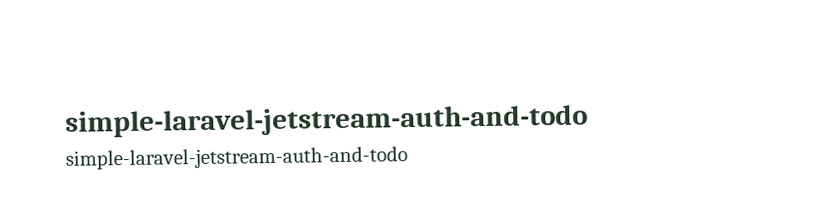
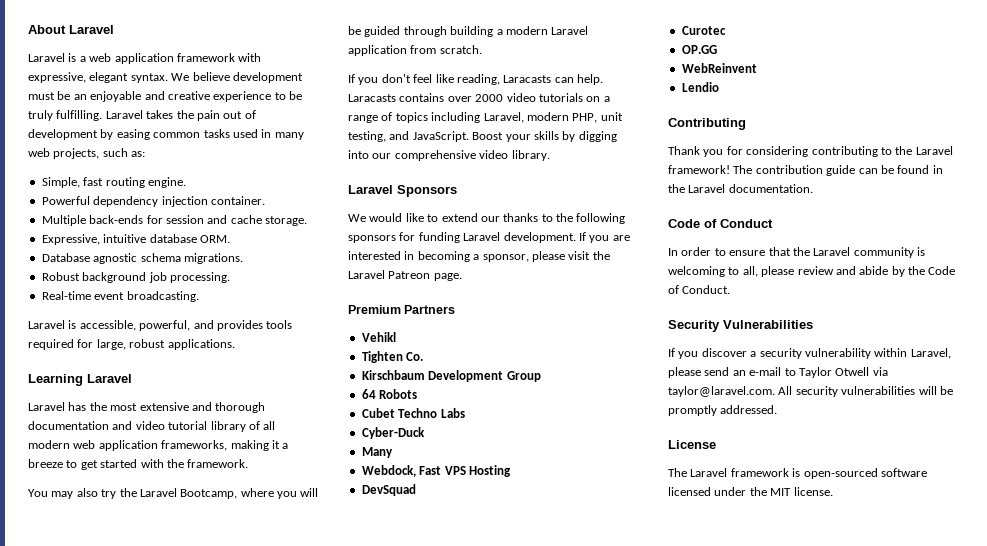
[65,103,588,138] [65,146,408,170] simple-laravel-jetstream-auth-and-todo // simple-laravel-jetstream-auth-and-todo -> [28,25,114,34] [28,53,262,64] [28,72,303,83] [28,91,302,102] [28,110,256,121] [28,129,304,140] [28,148,146,159] [41,177,186,188] [41,196,265,207] [41,215,307,226] [41,234,230,245] [41,253,243,264] [41,272,230,283] [41,291,199,302] [28,320,293,331] [28,339,235,350] [28,374,132,386] [28,402,266,413] [28,421,276,432] [28,440,289,451] [28,459,249,470] [28,488,319,499] [348,26,589,37] [348,45,482,56] [348,74,603,85] [348,93,610,102] [348,112,623,123] [348,131,617,142] [348,150,550,161] [348,185,457,197] [348,213,626,224] [348,232,630,243] [348,251,610,262] [348,270,462,281] [348,305,456,314] [361,332,396,342] [361,351,424,363] [361,370,541,382] [361,389,418,399] [361,408,465,418] [361,427,425,439] [361,447,393,458] [361,465,511,477] [361,484,416,496] [681,26,726,35] [681,45,717,54] [681,63,757,73] [681,82,719,92] [668,118,746,130] [668,146,953,157] [668,165,943,176] [668,184,813,193] [668,219,773,228] [668,247,925,258] [668,266,956,277] [668,285,731,294] [668,320,813,332] [668,348,951,359] [668,367,888,378] [668,386,953,397] [668,405,778,416] [668,440,716,449] [668,468,927,479] [668,487,833,496] About Laravel // Laravel is a web application framework with expressive, elegant syntax. We believe development must be an enjoyable and creative experience to be truly fulfilling. Laravel takes the pain out of development by easing common tasks used in many web projects, such as: // Simple, fast routing engine. // Powerful dependency injection container. // Multiple back-ends for session and cache storage. // Expressive, intuitive database ORM. // Database agnostic schema migrations. // Robust background job processing. // Real-time event broadcasting. // Laravel is accessible, powerful, and provides tools required for large, robust applications. // Learning Laravel // Laravel has the most extensive and thorough documentation and video tutorial library of all modern web application frameworks, making it a breeze to get started with the framework. // You may also try the Laravel Bootcamp, where you will be guided through building a modern Laravel application from scratch. // If you don't feel like reading, Laracasts can help. Laracasts contains over 2000 video tutorials on a range of topics including Laravel, modern PHP, unit testing, and JavaScript. Boost your skills by digging into our comprehensive video library. // Laravel Sponsors // We would like to extend our thanks to the following sponsors for funding Laravel development. If you are interested in becoming a sponsor, please visit the Laravel Patreon page. // Premium Partners // Vehikl // Tighten Co. // Kirschbaum Development Group // 64 Robots // Cubet Techno Labs // Cyber-Duck // Many // Webdock, Fast VPS Hosting // DevSquad // Curotec // OP.GG // WebReinvent // Lendio // Contributing // Thank you for considering contributing to the Laravel framework! The contribution guide can be found in the Laravel documentation. // Code of Conduct // In order to ensure that the Laravel community is welcoming to all, please review and abide by the Code of Conduct. // Security Vulnerabilities // If you discover a security vulnerability within Laravel, please send an e-mail to Taylor Otwell via taylor@laravel.com. All security vulnerabilities will be promptly addressed. // License // The Laravel framework is open-sourced software licensed under the MIT license.

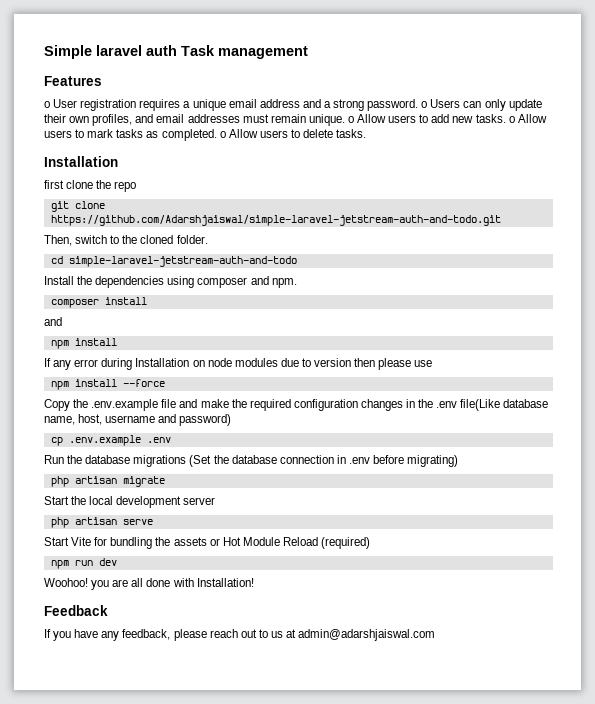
[28,25,114,34] [28,53,262,64] [28,72,303,83] [28,91,302,102] [28,110,256,121] [28,129,304,140] [28,148,146,159] [41,177,186,188] [41,196,265,207] [41,215,307,226] [41,234,230,245] [41,253,243,264] [41,272,230,283] [41,291,199,302] [28,320,293,331] [28,339,235,350] [28,374,132,386] [28,402,266,413] [28,421,276,432] [28,440,289,451] [28,459,249,470] [28,488,319,499] [348,26,589,37] [348,45,482,56] [348,74,603,85] [348,93,610,102] [348,112,623,123] [348,131,617,142] [348,150,550,161] [348,185,457,197] [348,213,626,224] [348,232,630,243] [348,251,610,262] [348,270,462,281] [348,305,456,314] [361,332,396,342] [361,351,424,363] [361,370,541,382] [361,389,418,399] [361,408,465,418] [361,427,425,439] [361,447,393,458] [361,465,511,477] [361,484,416,496] [681,26,726,35] [681,45,717,54] [681,63,757,73] [681,82,719,92] [668,118,746,130] [668,146,953,157] [668,165,943,176] [668,184,813,193] [668,219,773,228] [668,247,925,258] [668,266,956,277] [668,285,731,294] [668,320,813,332] [668,348,951,359] [668,367,888,378] [668,386,953,397] [668,405,778,416] [668,440,716,449] [668,468,927,479] [668,487,833,496] About Laravel // Laravel is a web application framework with expressive, elegant syntax. We believe development must be an enjoyable and creative experience to be truly fulfilling. Laravel takes the pain out of development by easing common tasks used in many web projects, such as: // Simple, fast routing engine. // Powerful dependency injection container. // Multiple back-ends for session and cache storage. // Expressive, intuitive database ORM. // Database agnostic schema migrations. // Robust background job processing. // Real-time event broadcasting. // Laravel is accessible, powerful, and provides tools required for large, robust applications. // Learning Laravel // Laravel has the most extensive and thorough documentation and video tutorial library of all modern web application frameworks, making it a breeze to get started with the framework. // You may also try the Laravel Bootcamp, where you will be guided through building a modern Laravel application from scratch. // If you don't feel like reading, Laracasts can help. Laracasts contains over 2000 video tutorials on a range of topics including Laravel, modern PHP, unit testing, and JavaScript. Boost your skills by digging into our comprehensive video library. // Laravel Sponsors // We would like to extend our thanks to the following sponsors for funding Laravel development. If you are interested in becoming a sponsor, please visit the Laravel Patreon page. // Premium Partners // Vehikl // Tighten Co. // Kirschbaum Development Group // 64 Robots // Cubet Techno Labs // Cyber-Duck // Many // Webdock, Fast VPS Hosting // DevSquad // Curotec // OP.GG // WebReinvent // Lendio // Contributing // Thank you for considering contributing to the Laravel framework! The contribution guide can be found in the Laravel documentation. // Code of Conduct // In order to ensure that the Laravel community is welcoming to all, please review and abide by the Code of Conduct. // Security Vulnerabilities // If you discover a security vulnerability within Laravel, please send an e-mail to Taylor Otwell via taylor@laravel.com. All security vulnerabilities will be promptly addressed. // License // The Laravel framework is open-sourced software licensed under the MIT license. -> [44,45,308,59] [44,76,102,86] [44,99,542,111] [44,114,547,126] [44,129,367,141] [44,156,118,167] [44,180,137,192] [50,201,105,212] [50,215,501,226] [44,235,208,246] [50,256,297,267] [44,276,297,288] [50,297,147,308] [44,317,62,326] [50,338,117,349] [44,358,433,370] [50,379,165,390] [44,399,549,411] [44,414,232,426] [50,435,171,446] [44,455,459,467] [50,476,165,487] [44,496,216,508] [50,517,153,528] [44,537,371,549] [50,558,117,569] [44,578,254,590] [44,605,108,616] [44,629,436,641] Simple laravel auth Task management // Features // o User registration requires a unique email address and a strong password. o Users can only update their own profiles, and email addresses must remain unique. o Allow users to add new tasks. o Allow users to mark tasks as completed. o Allow users to delete tasks. // Installation // first clone the repo // git clone https://github.com/Adarshjaiswal/simple-laravel-jetstream-auth-and-todo.git // Then, switch to the cloned folder. // cd simple-laravel-jetstream-auth-and-todo // Install the dependencies using composer and npm. // composer install // and // npm install // If any error during Installation on node modules due to version then please use // npm install --force // Copy the .env.example file and make the required configuration changes in the .env file(Like database name, host, username and password) // cp .env.example .env // Run the database migrations (Set the database connection in .env before migrating) // php artisan migrate // Start the local development server // php artisan serve // Start Vite for bundling the assets or Hot Module Reload (required) // npm run dev // Woohoo! you are all done with Installation! // Feedback // If you have any feedback, please reach out to us at admin@adarshjaiswal.com

